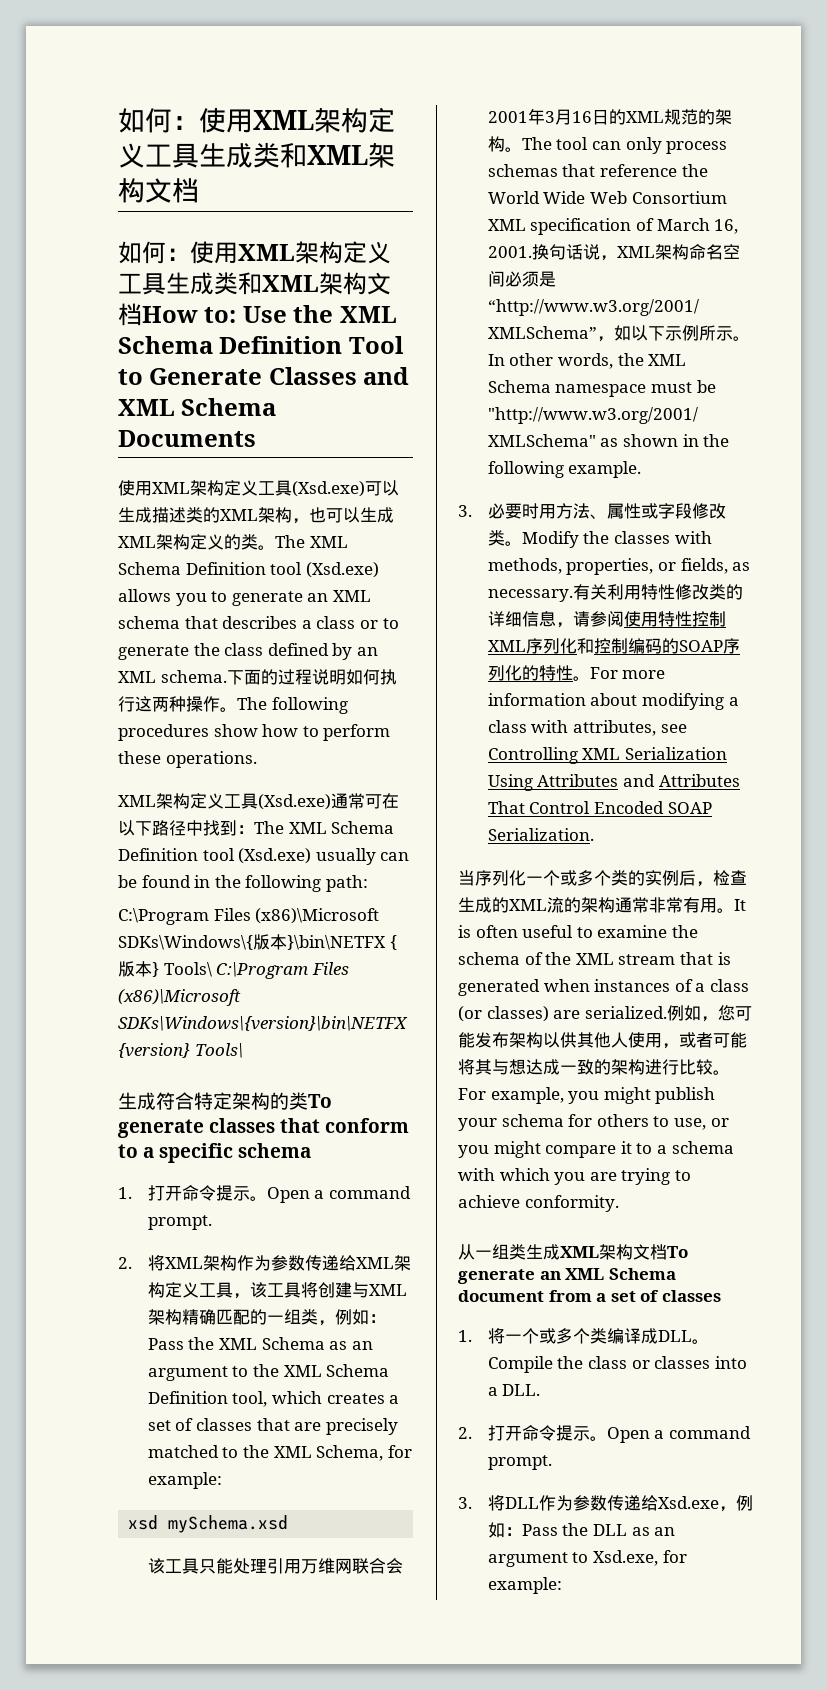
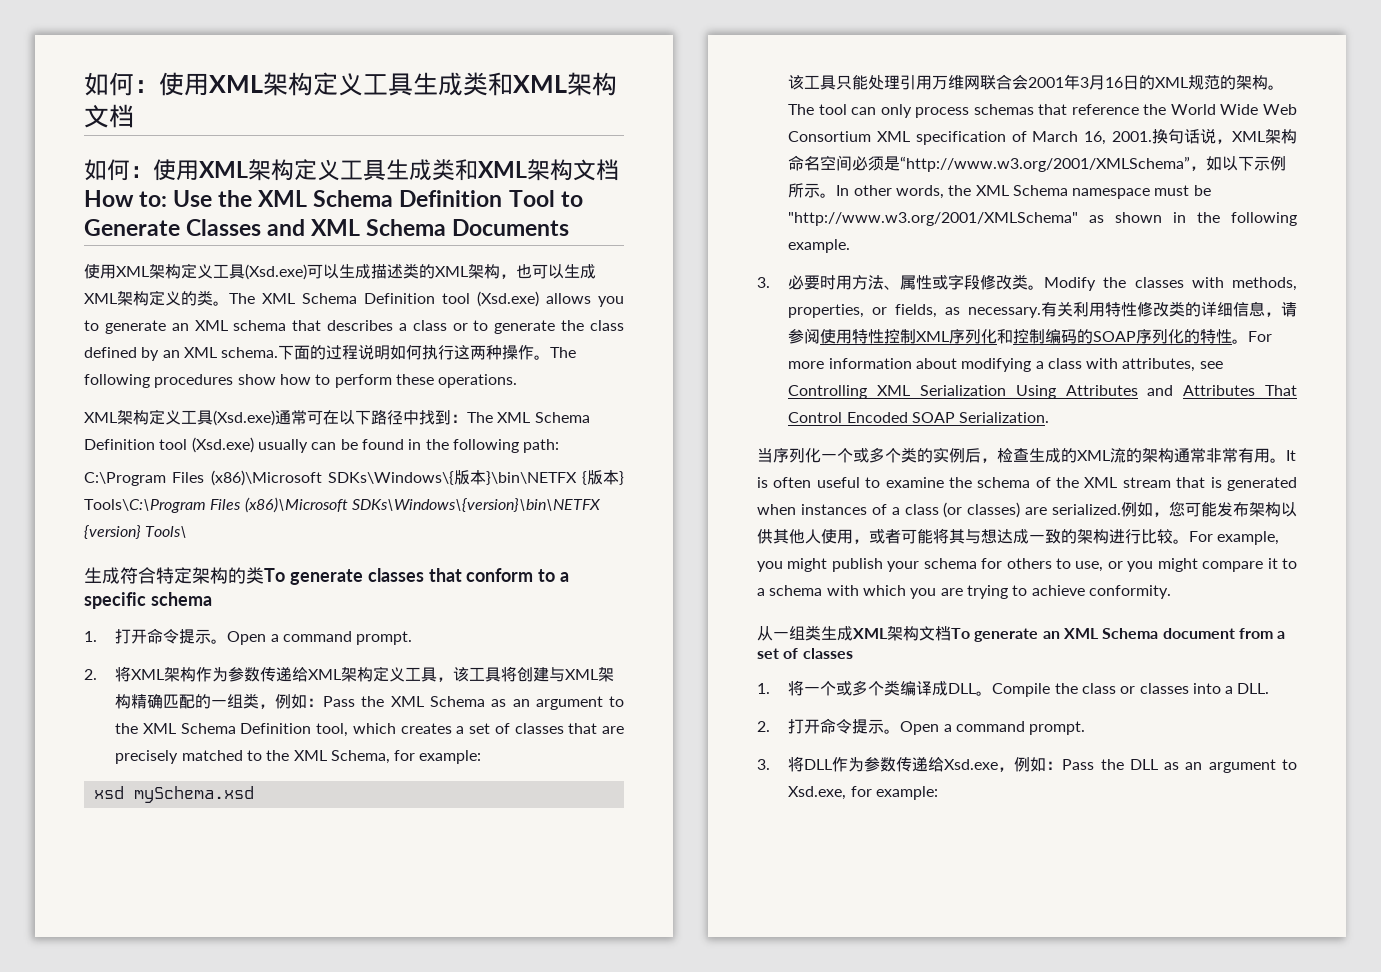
[163,962,309,979] Tools\ C:\Program -> [84,499,206,513] Tools\C:\Program

